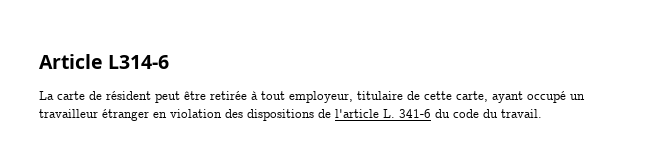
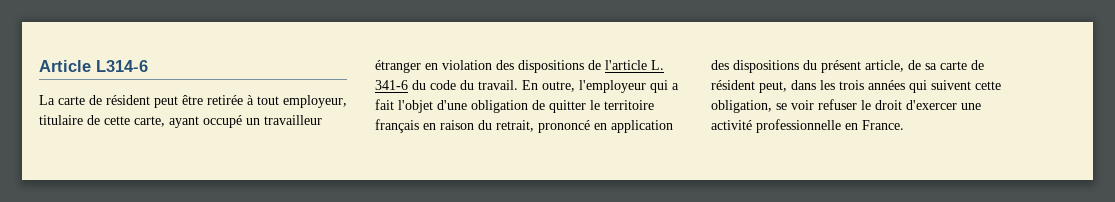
(542, 113) none -> [522,80,679,93] [375,99,654,113] [375,119,673,133] [711,60,984,73] [711,80,1001,93] [711,99,981,113] [711,119,904,133] En outre, l'employeur qui a fait l'objet d'une obligation de quitter le territoire français en raison du retrait, prononcé en application des dispositions du présent article, de sa carte de résident peut, dans les trois années qui suivent cette obligation, se voir refuser le droit d'exercer une activité professionnelle en France.

